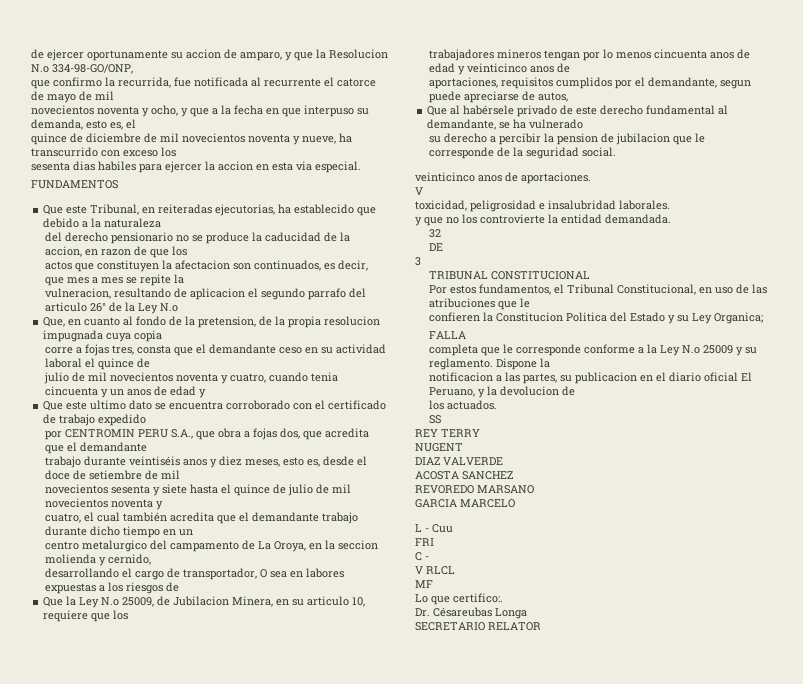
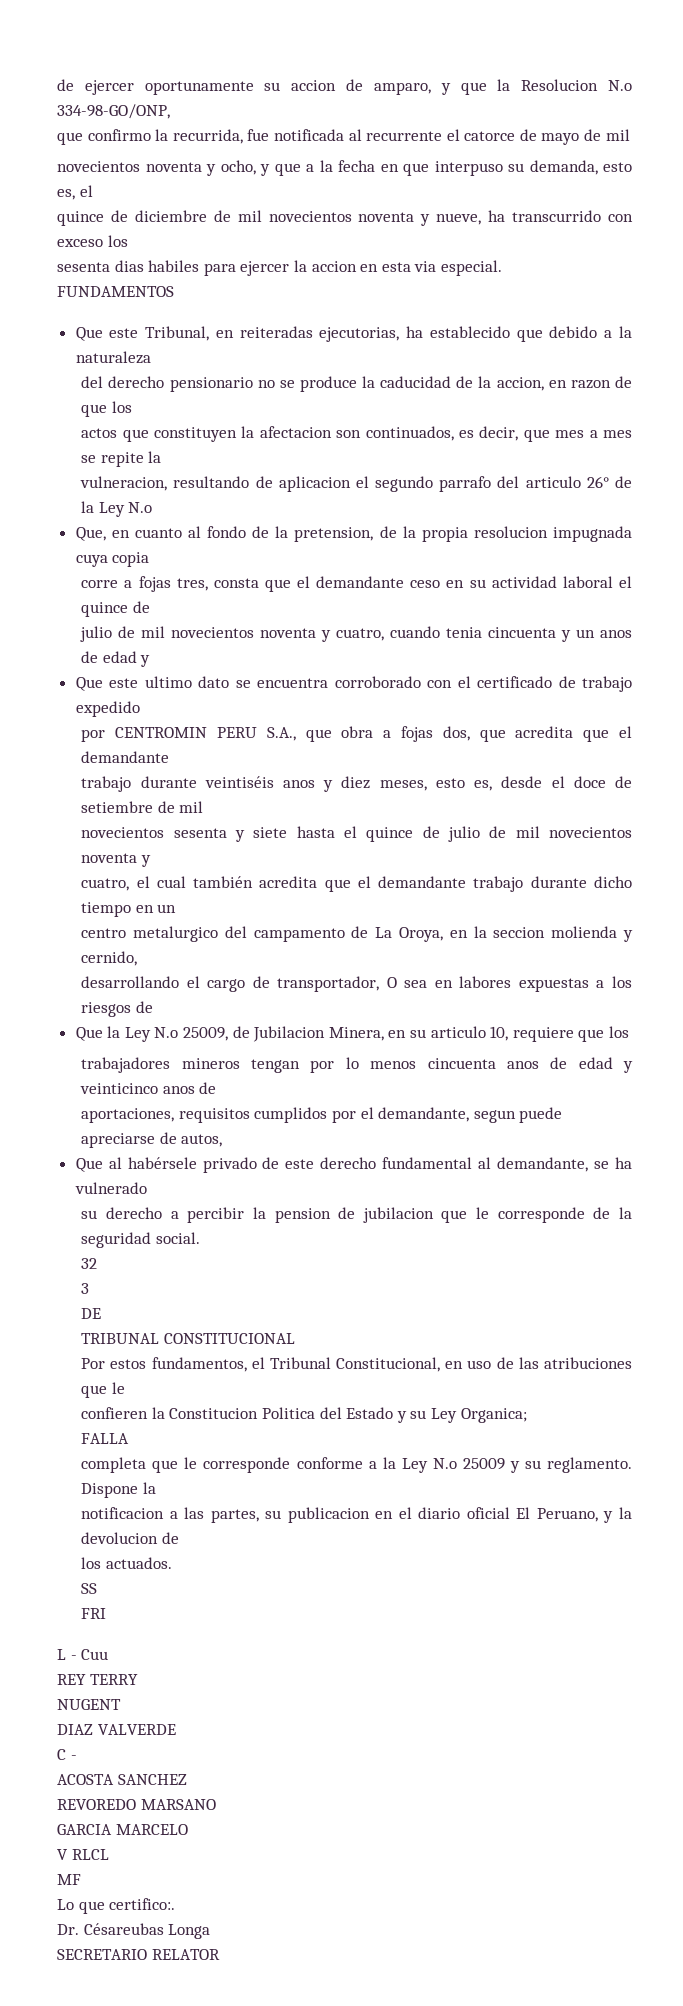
[415,172,591,184] [415,187,423,195] [415,200,670,212] [415,214,671,226] // veinticinco anos de aportaciones. // V // toxicidad, peligrosidad e insalubridad laborales. // y que no los controvierte la entidad demandada. -> (200, 1238) none
(442, 233) none -> [81,1283,90,1294] // 3
[415,257,421,266] // 3 -> (102, 1313) none
(442, 419) none -> [81,1608,107,1619] [57,1649,109,1660] // FRI // L - Cuu
(503, 461) none -> [57,1749,77,1760] // C -
[415,524,453,533] [415,538,434,546] [415,552,429,561] // L - Cuu // FRI // C - -> (188, 1829) none

